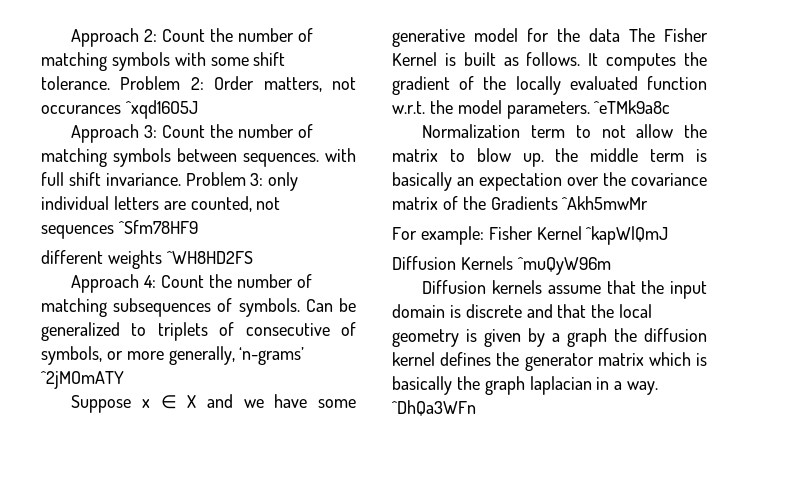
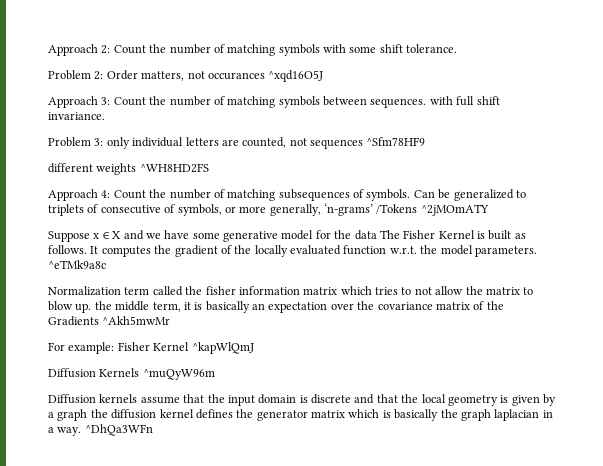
(110, 83) none -> (458, 48) //
(181, 179) none -> (105, 116) //
(305, 356) none -> [376,204,418,214] /Tokens
(565, 131) none -> [152,286,398,296] called the fisher information matrix which tries
[650,149,685,162] term -> [152,302,191,312] term, it

